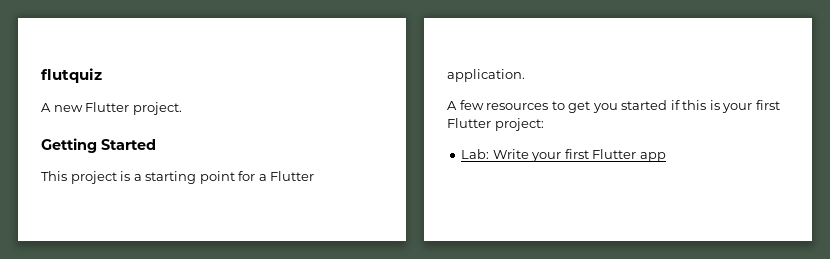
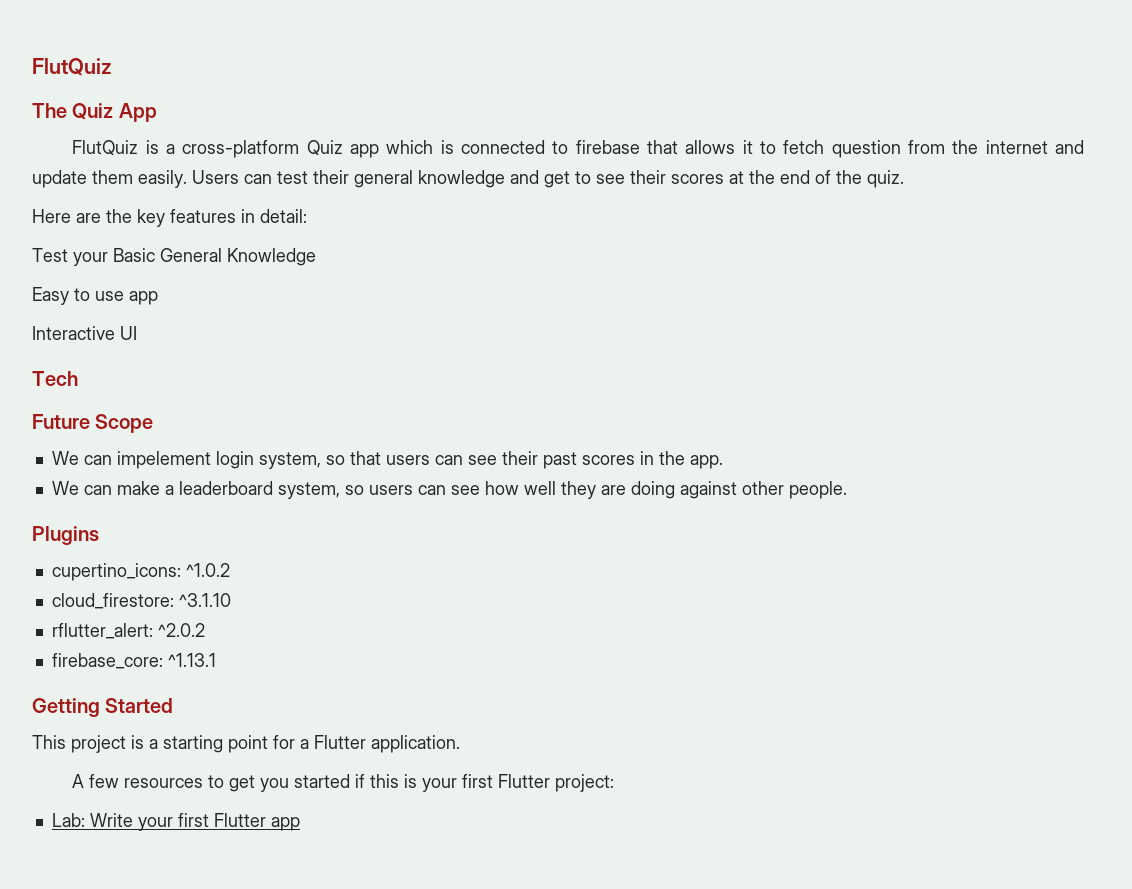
[41,68,102,83] [41,102,182,115] flutquiz // A new Flutter project. -> [32,58,112,76] [32,103,157,122] [72,140,1085,158] [32,170,904,188] [32,209,307,227] [32,248,316,266] [32,287,158,305] [32,326,137,340] [32,371,78,386] [32,414,154,433] [51,451,723,469] [51,481,847,499] [32,526,99,545] [51,563,230,581] [51,593,231,609] [51,623,205,639] [51,653,216,669] FlutQuiz // The Quiz App // FlutQuiz is a cross-platform Quiz app which is connected to firebase that allows it to fetch question from the internet and update them easily. Users can test their general knowledge and get to see their scores at the end of the quiz. // Here are the key features in detail: // Test your Basic General Knowledge // Easy to use app // Interactive UI // Tech // Future Scope // We can impelement login system, so that users can see their past scores in the app. // We can make a leaderboard system, so users can see how well they are doing against other people. // Plugins // cupertino_icons: ^1.0.2 // cloud_firestore: ^3.1.10 // rflutter_alert: ^2.0.2 // firebase_core: ^1.13.1

